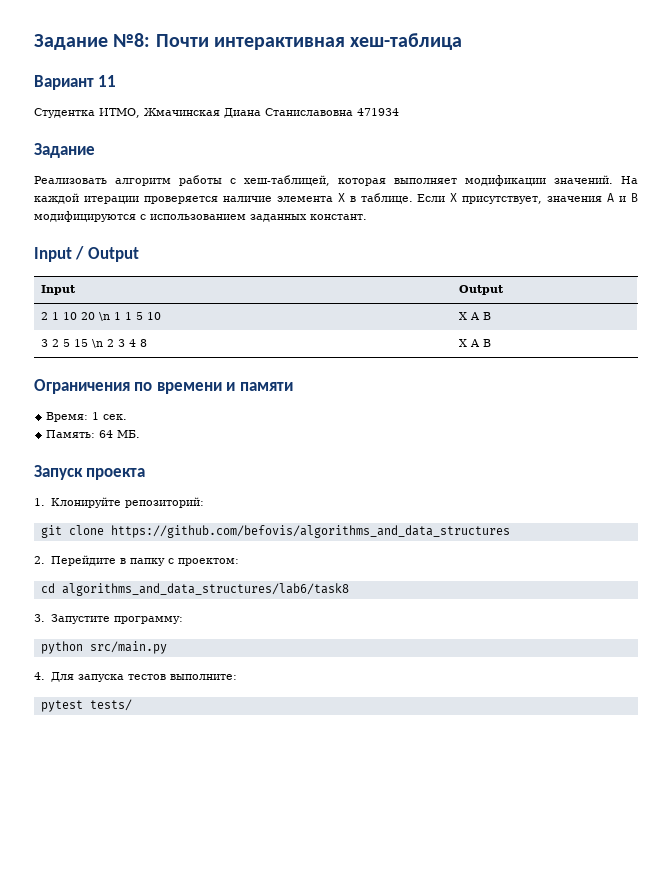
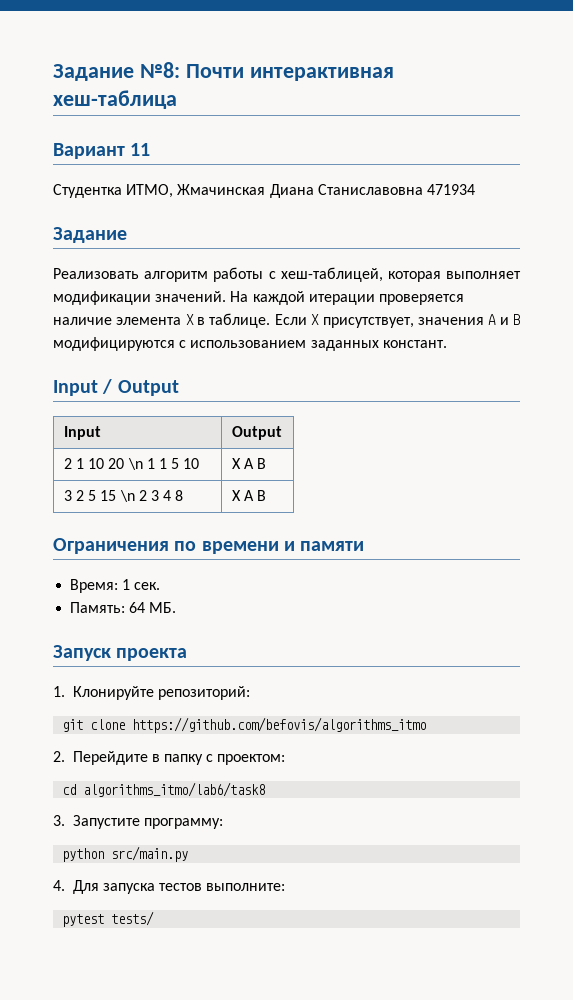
[110,525,510,538] https://github.com/befovis/algorithms_and_data_structures -> [132,717,427,733] https://github.com/befovis/algorithms_itmo
[61,583,349,596] algorithms_and_data_structures/lab6/task8 -> [83,782,266,797] algorithms_itmo/lab6/task8

